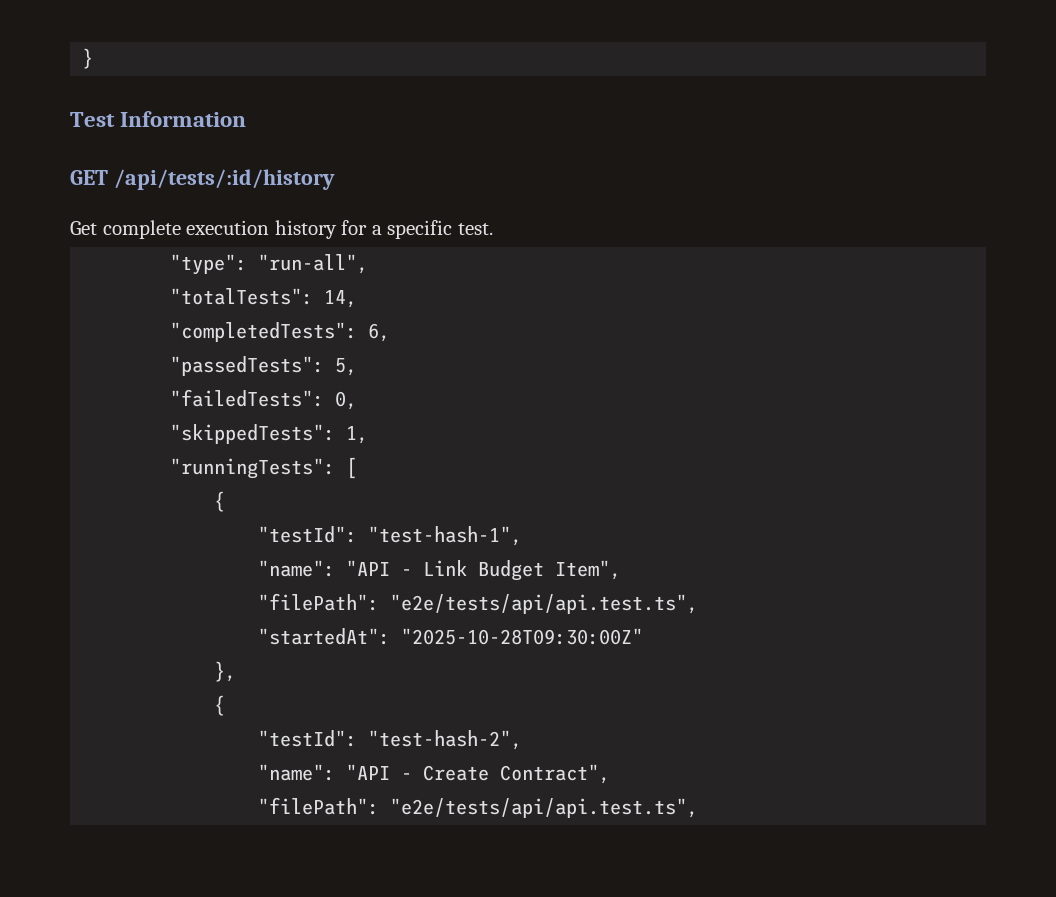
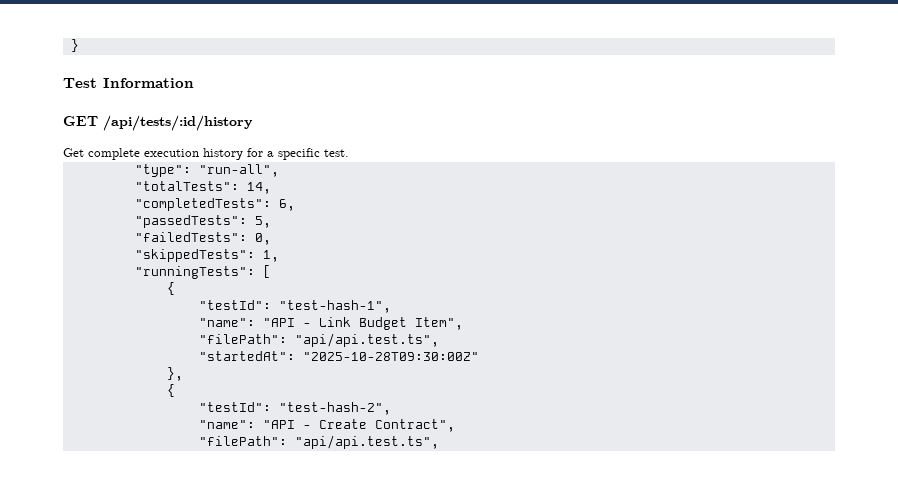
[390,594,699,614] "e2e/tests/api/api.test.ts", -> [294,333,439,347] "api/api.test.ts",
[390,798,699,818] "e2e/tests/api/api.test.ts", -> [294,435,439,449] "api/api.test.ts",

